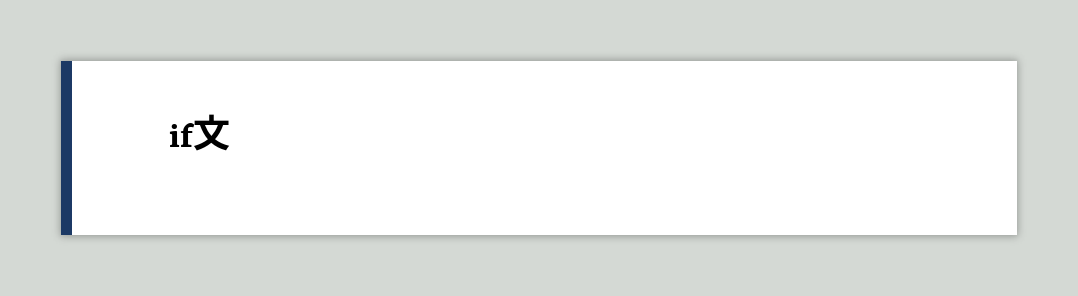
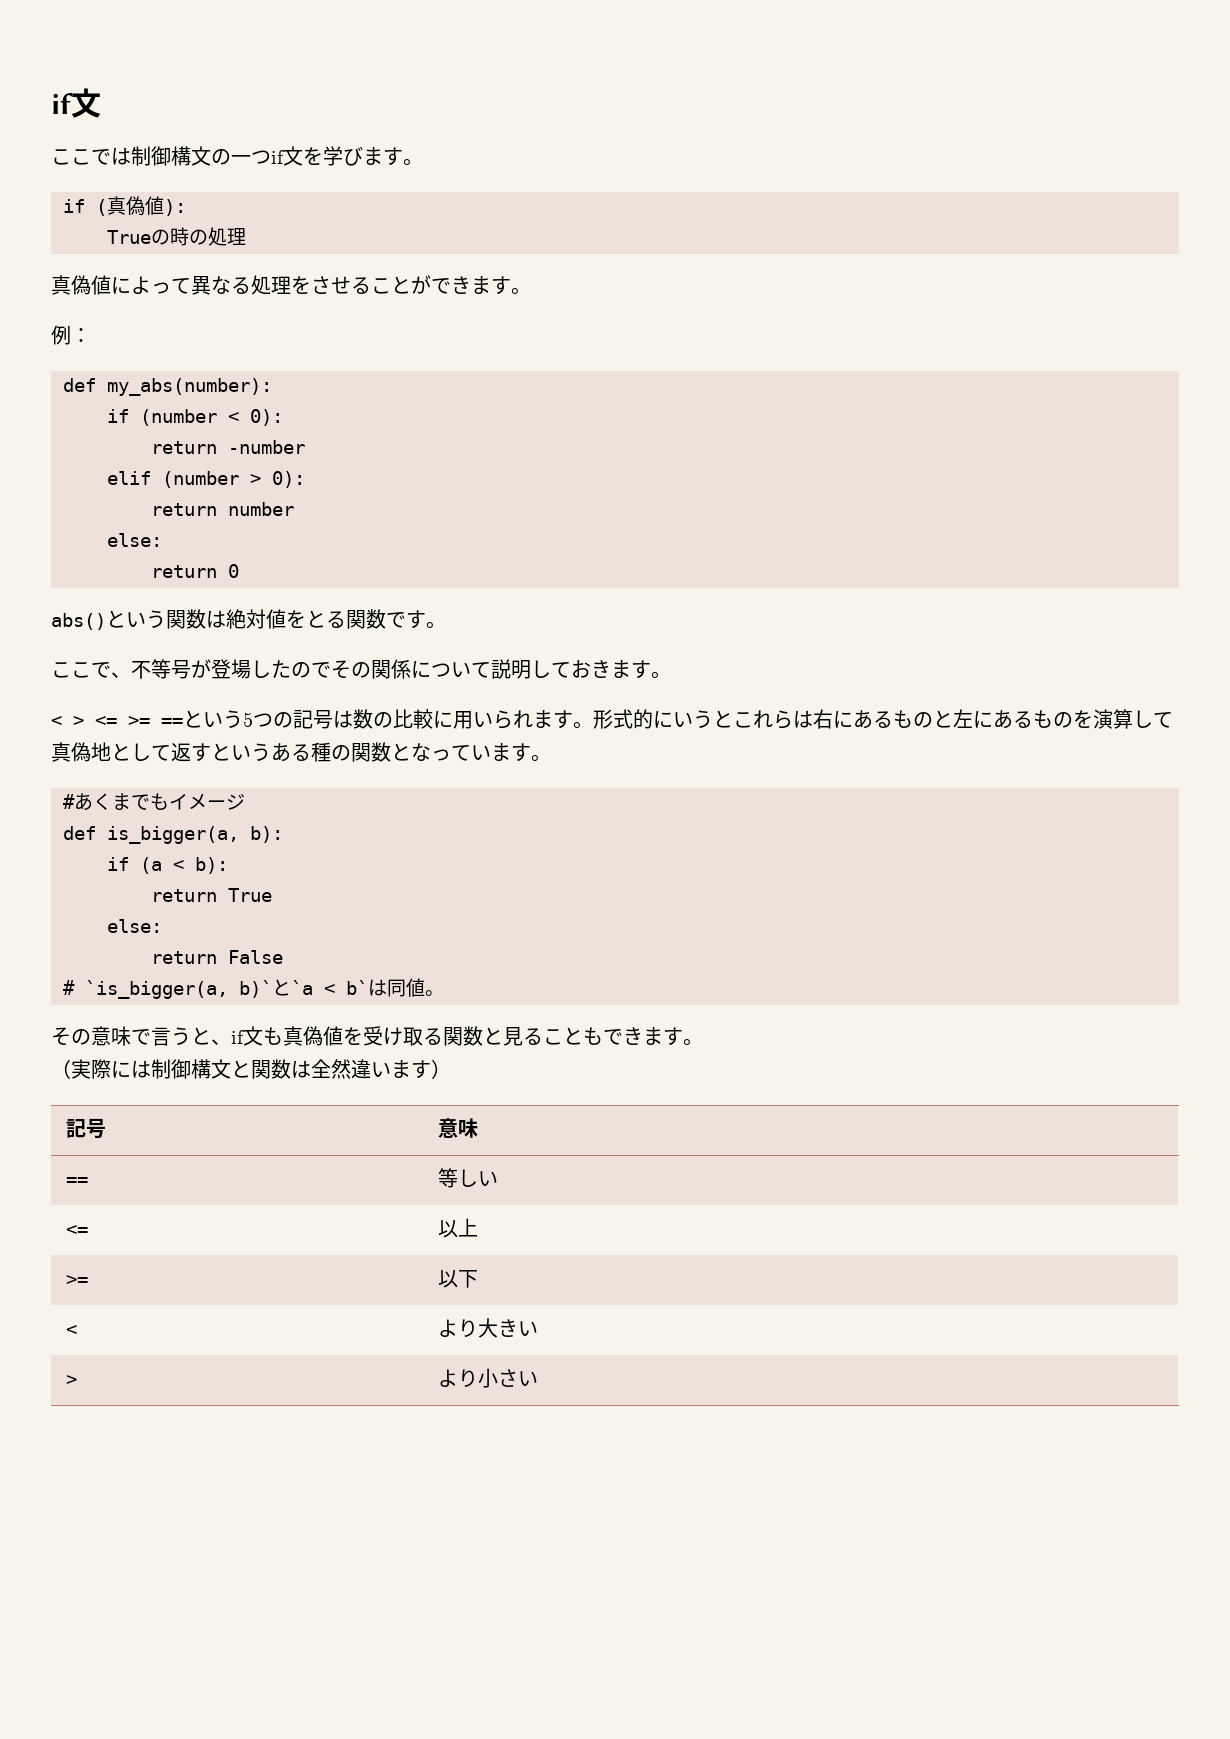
[169,114,230,151] if文 -> [51,88,101,118] [51,146,423,166] [63,196,186,216] [107,227,246,246] [51,275,531,295] [51,325,91,345] [63,378,272,396] [107,409,283,426] [151,440,305,454] [107,471,305,488] [151,502,294,516] [107,533,162,547] [151,564,239,578] [51,609,446,630] [51,659,671,679] [51,709,1173,729] [51,742,551,762] [63,793,245,811] [63,826,283,844] [107,857,228,874] [151,888,272,902] [107,919,162,933] [151,950,283,964] [63,978,444,999] [51,1026,703,1046] [51,1059,451,1079] [66,1118,107,1139] [438,1118,479,1138] [66,1177,89,1186] [438,1168,499,1188] [66,1225,89,1236] [438,1218,479,1238] [66,1275,89,1286] [438,1270,479,1288] [66,1325,78,1336] [438,1318,539,1338] [66,1375,78,1386] [438,1368,539,1388] if文 // ここでは制御構文の一つif文を学びます。 // if (真偽値): // Trueの時の処理 // 真偽値によって異なる処理をさせることができます。 // 例： // def my_abs(number): // if (number < 0): // return -number // elif (number > 0): // return number // else: // return 0 // abs()という関数は絶対値をとる関数です。 // ここで、不等号が登場したのでその関係について説明しておきます。 // < > <= >= ==という5つの記号は数の比較に用いられます。形式的にいうとこれらは右にあるものと左にあるものを演算して真偽地として返すというある種の関数となっています。 // #あくまでもイメージ // def is_bigger(a, b): // if (a < b): // return True // else: // return False // # `is_bigger(a, b)`と`a < b`は同値。 // その意味で言うと、if文も真偽値を受け取る関数と見ることもできます。 // （実際には制御構文と関数は全然違います） // 記号 | 意味 // == | 等しい // <= | 以上 // >= | 以下 // < | より大きい // > | より小さい

